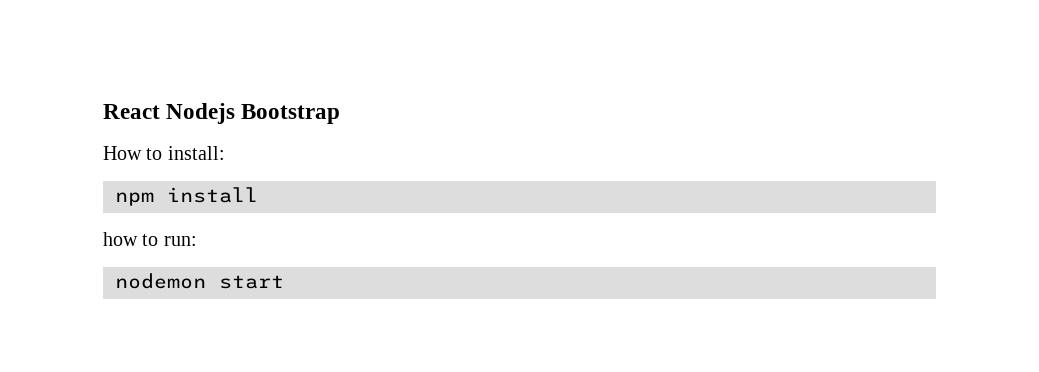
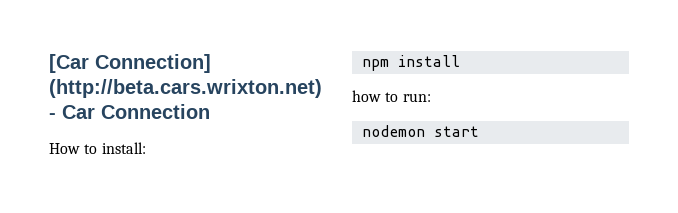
[103,103,341,124] React Nodejs Bootstrap -> [49,54,211,73] [49,79,322,98] [49,104,210,119] [Car Connection] (http://beta.cars.wrixton.net) - Car Connection

